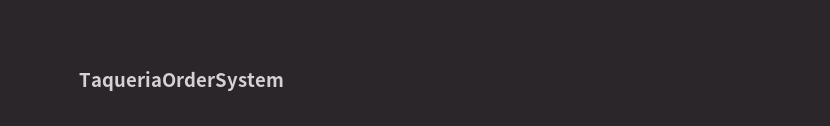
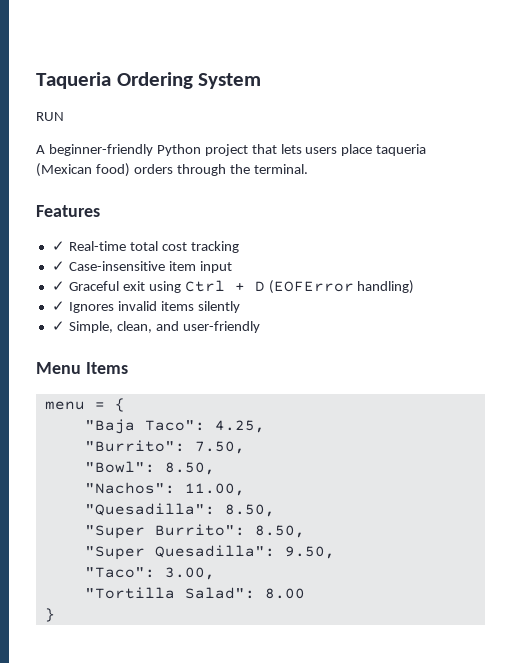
[79,71,284,91] TaqueriaOrderSystem -> [36,72,262,89] [36,112,64,121] [36,144,427,156] [36,163,308,177] [36,205,100,217] [51,241,239,253] [51,261,232,273] [51,280,415,294] [51,301,240,313] [51,321,260,333] [36,362,128,374] [44,398,125,412] [84,419,265,434] [84,440,245,454] [84,461,215,475] [84,482,245,496] [84,503,275,517] [84,524,305,539] [84,545,335,560] [84,567,215,580] [84,587,305,599] [44,608,55,622] Taqueria Ordering System // RUN // A beginner-friendly Python project that lets users place taqueria (Mexican food) orders through the terminal. // Features // ✓ Real-time total cost tracking // ✓ Case-insensitive item input // ✓ Graceful exit using Ctrl + D (EOFError handling) // ✓ Ignores invalid items silently // ✓ Simple, clean, and user-friendly // Menu Items // menu = { // "Baja Taco": 4.25, // "Burrito": 7.50, // "Bowl": 8.50, // "Nachos": 11.00, // "Quesadilla": 8.50, // "Super Burrito": 8.50, // "Super Quesadilla": 9.50, // "Taco": 3.00, // "Tortilla Salad": 8.00 // }

